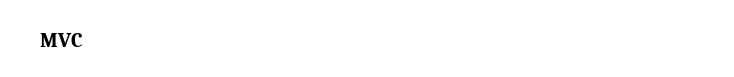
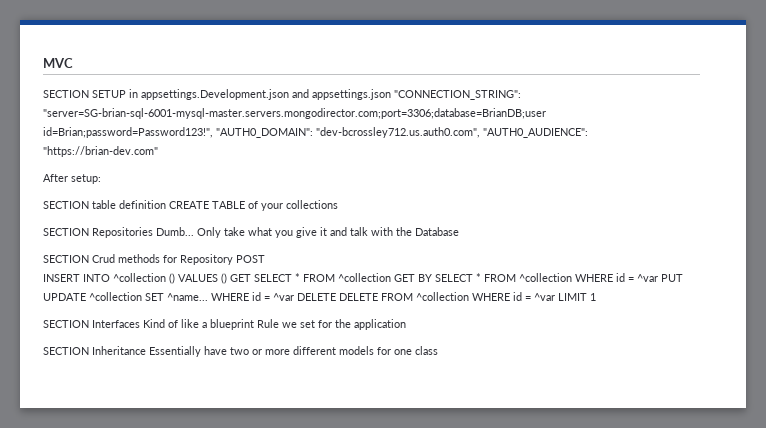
(83, 40) none -> [43,89,521,100] [43,108,546,119] [43,127,588,138] [43,146,158,157] [43,174,101,184] [43,200,338,211] [43,227,459,238] [43,254,265,265] [43,273,683,284] [43,292,596,301] [43,319,406,330] [43,346,438,357] // SECTION SETUP in appsettings.Development.json and appsettings.json "CONNECTION_STRING": "server=SG-brian-sql-6001-mysql-master.servers.mongodirector.com;port=3306;database=BrianDB;user id=Brian;password=Password123!", "AUTH0_DOMAIN": "dev-bcrossley712.us.auth0.com", "AUTH0_AUDIENCE": "https://brian-dev.com" // After setup: // SECTION table definition CREATE TABLE of your collections // SECTION Repositories Dumb... Only take what you give it and talk with the Database // SECTION Crud methods for Repository POST // INSERT INTO ^collection () VALUES () GET SELECT * FROM ^collection GET BY SELECT * FROM ^collection WHERE id = ^var PUT UPDATE ^collection SET ^name... WHERE id = ^var DELETE DELETE FROM ^collection WHERE id = ^var LIMIT 1 // SECTION Interfaces Kind of like a blueprint Rule we set for the application // SECTION Inheritance Essentially have two or more different models for one class

